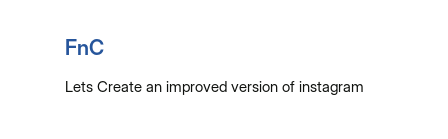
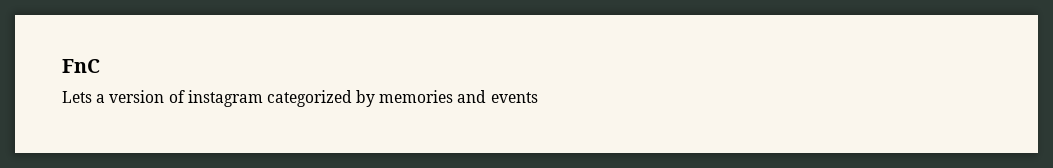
[97,81,365,95] Create an improved version of instagram -> [96,90,538,107] a version of instagram categorized by memories and events

